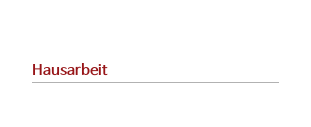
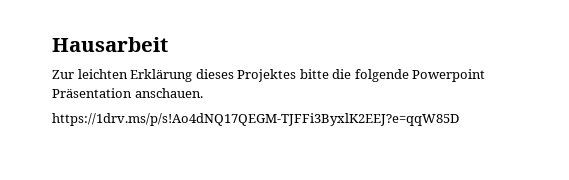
(108, 69) none -> [52,69,486,82] [52,88,203,98] [52,113,459,126] // Zur leichten Erklärung dieses Projektes bitte die folgende Powerpoint Präsentation anschauen. // https://1drv.ms/p/s!Ao4dNQ17QEGM-TJFFi3ByxlK2EEJ?e=qqW85D

